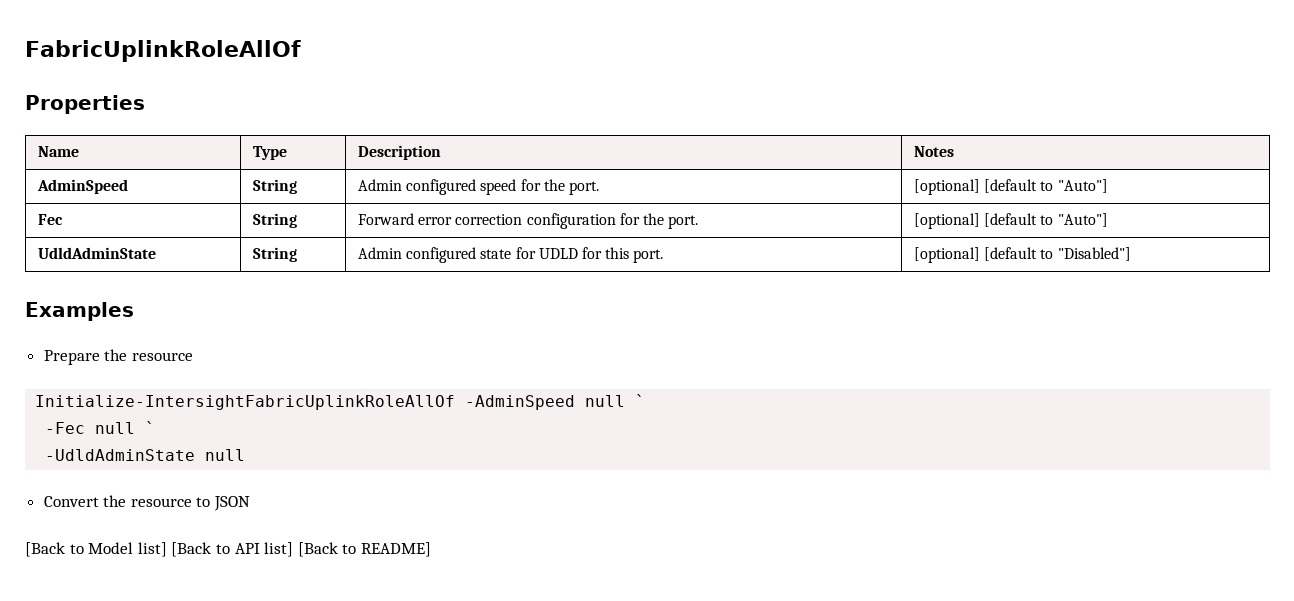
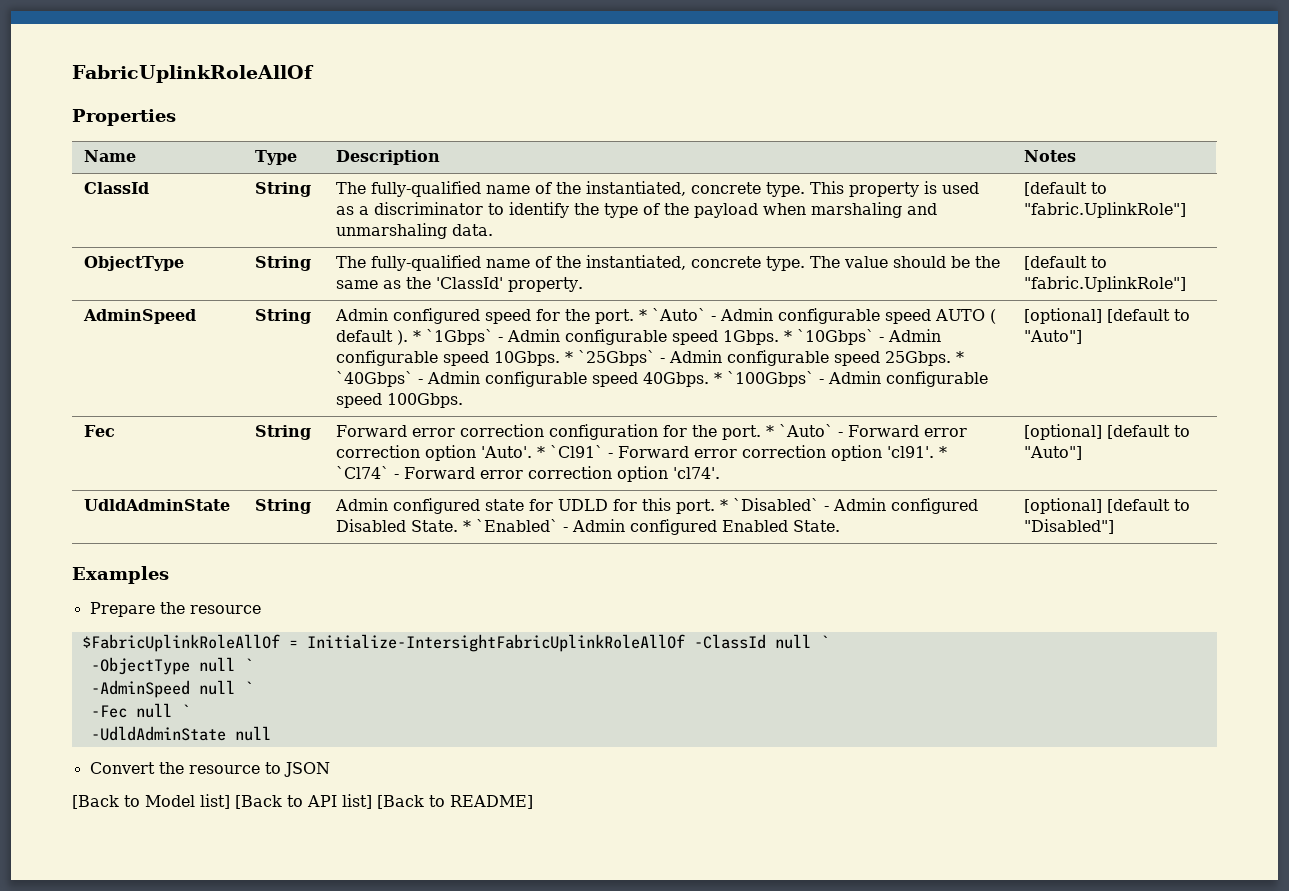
(954, 151) none -> [84,182,150,194] [255,182,312,197] [336,181,980,197] [336,202,938,218] [336,223,494,239] [1024,182,1108,196] [1024,202,1187,218] [84,256,185,271] [255,256,312,271] [336,255,1001,271] [336,277,584,292] [1024,256,1108,270] [1024,276,1187,292] // ClassId | String | The fully-qualified name of the instantiated, concrete type. This property is used as a discriminator to identify the type of the payload when marshaling and unmarshaling data. | [default to "fabric.UplinkRole"] // ObjectType | String | The fully-qualified name of the instantiated, concrete type. The value should be the same as the 'ClassId' property. | [default to "fabric.UplinkRole"]
(599, 188) none -> [639,308,997,324] [336,329,942,345] [336,350,965,366] [336,371,989,387] [336,393,464,408] * `Auto` - Admin configurable speed AUTO ( default ). * `1Gbps` - Admin configurable speed 1Gbps. * `10Gbps` - Admin configurable speed 10Gbps. * `25Gbps` - Admin configurable speed 25Gbps. * `40Gbps` - Admin configurable speed 40Gbps. * `100Gbps` - Admin configurable speed 100Gbps.
(699, 222) none -> [766,424,967,437] [336,445,948,461] [336,466,721,482] * `Auto` - Forward error correction option 'Auto'. * `Cl91` - Forward error correction option 'cl91'. * `Cl74` - Forward error correction option 'cl74'.
(664, 256) none -> [720,498,979,514] [336,519,841,535] * `Disabled` - Admin configured Disabled State. * `Enabled` - Admin configured Enabled State.
[35,395,456,410] Initialize-IntersightFabricUplinkRoleAllOf -> [81,634,829,652] [90,657,253,675] $FabricUplinkRoleAllOf = Initialize-IntersightFabricUplinkRoleAllOf -ClassId null ` // -ObjectType null ` //

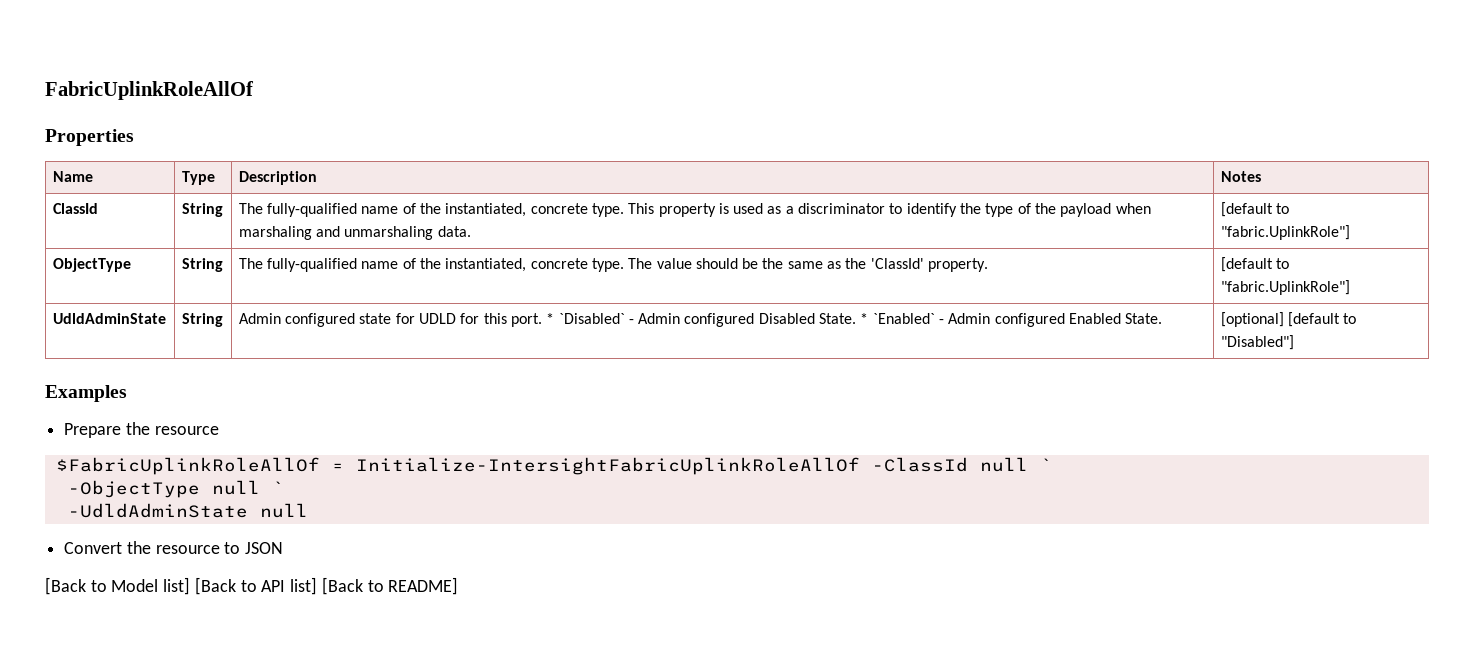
[83,309,197,324] [255,309,312,324] [335,308,997,324] [336,329,942,345] [336,350,965,366] [336,371,989,387] [336,393,464,408] [1024,308,1191,324] [1024,330,1083,344] [84,425,116,437] [255,425,312,440] [336,424,967,440] [336,445,948,461] [336,466,721,482] [1024,424,1191,440] [1024,446,1083,460] // AdminSpeed | String | Admin configured speed for the port. * `Auto` - Admin configurable speed AUTO ( default ). * `1Gbps` - Admin configurable speed 1Gbps. * `10Gbps` - Admin configurable speed 10Gbps. * `25Gbps` - Admin configurable speed 25Gbps. * `40Gbps` - Admin configurable speed 40Gbps. * `100Gbps` - Admin configurable speed 100Gbps. | [optional] [default to "Auto"] // Fec | String | Forward error correction configuration for the port. * `Auto` - Forward error correction option 'Auto'. * `Cl91` - Forward error correction option 'cl91'. * `Cl74` - Forward error correction option 'cl74'. | [optional] [default to "Auto"] -> (1350, 287) none
[90,680,253,698] [90,703,190,718] // -AdminSpeed null ` // -Fec null ` -> (284, 487) none

